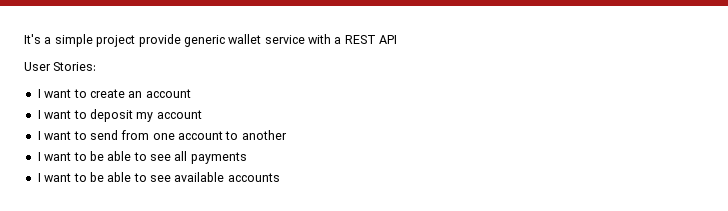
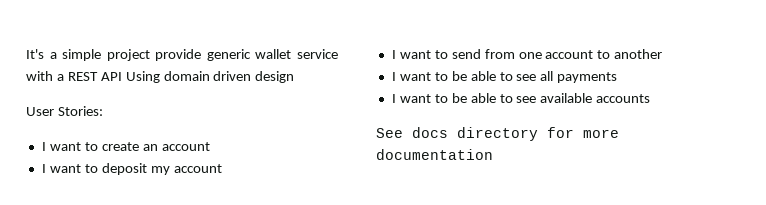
(398, 39) none -> [125,71,295,83] Using domain driven design
(280, 177) none -> [376,127,619,141] [376,149,493,160] // See docs directory for more documentation

